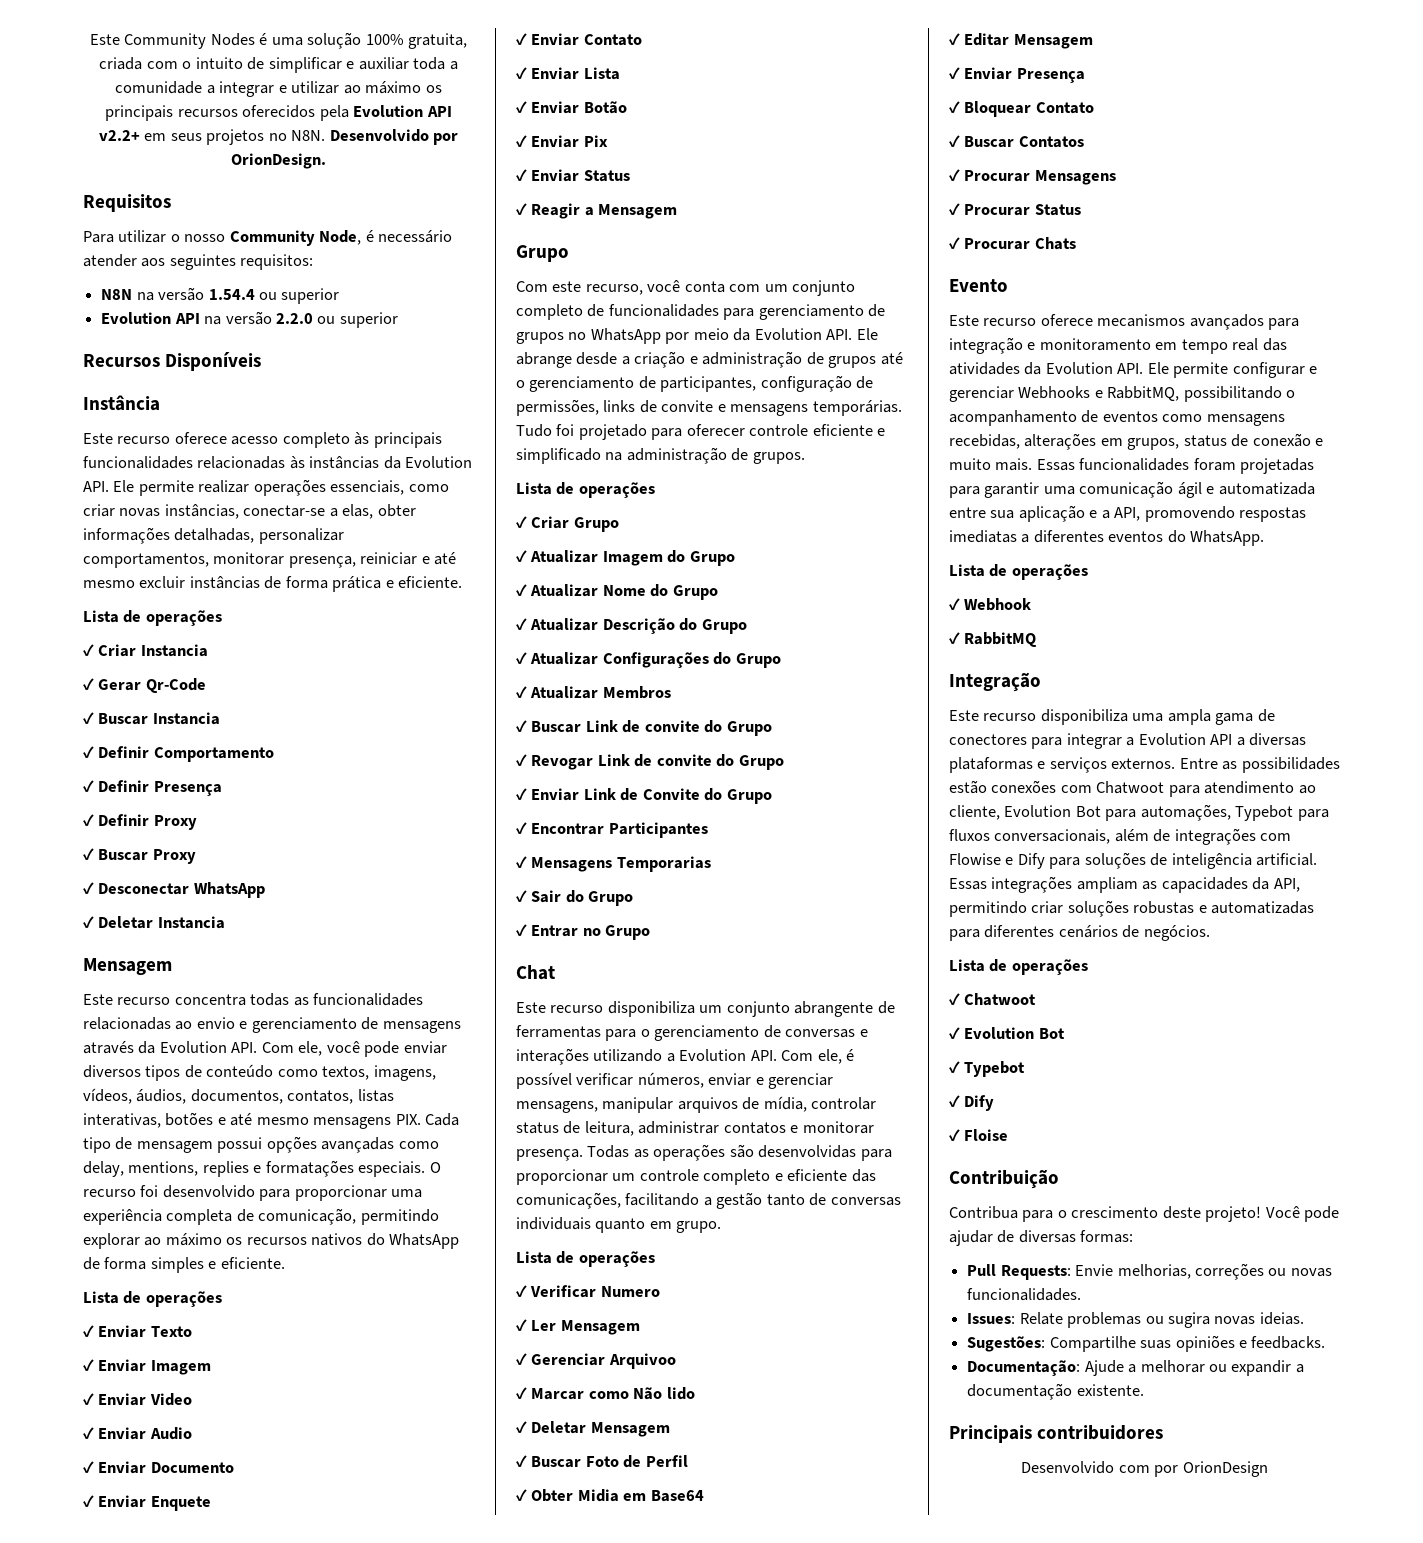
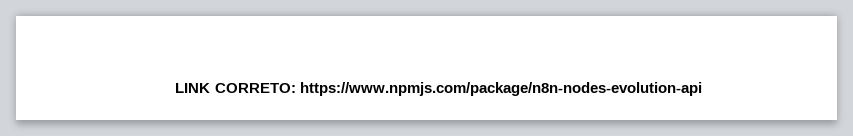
[89,32,468,49] [99,57,458,73] [115,81,442,97] [105,105,452,121] [98,129,459,145] [231,153,326,169] [83,194,171,212] [83,230,453,246] [83,254,314,270] [101,287,340,304] [101,311,398,328] [83,352,262,371] [83,395,160,411] [83,432,442,448] [83,456,473,469] [83,479,449,496] [83,504,416,519] [83,527,344,544] [83,552,457,568] [83,576,463,592] [83,610,222,626] [83,644,208,657] [83,678,206,693] [83,712,220,725] [83,746,274,762] [83,780,222,796] [83,814,197,830] [83,848,196,864] [83,882,265,898] [83,916,225,929] [83,958,172,975] [83,993,424,1006] [83,1017,461,1033] [83,1041,447,1057] [83,1064,436,1081] [83,1088,394,1104] [83,1112,460,1129] [83,1136,439,1153] [83,1160,441,1177] [83,1185,423,1201] [83,1208,439,1225] [83,1233,460,1249] [83,1257,285,1273] [83,1291,222,1307] [83,1325,192,1338] [83,1359,211,1375] [83,1393,192,1406] [83,1427,192,1440] [83,1461,234,1474] [83,1495,211,1511] [516,33,642,46] [516,67,620,80] [516,101,627,114] [516,135,608,148] [516,169,630,182] [516,203,678,219] [516,245,569,262] [516,280,856,296] [516,304,886,320] [516,328,878,344] [516,351,903,368] [516,375,874,392] [516,399,902,416] [516,424,886,440] [516,447,805,464] [516,482,655,498] [516,516,619,532] [516,550,735,566] [516,584,718,600] [516,618,747,634] [516,652,781,668] [516,686,671,699] [516,720,772,736] [516,754,784,770] [516,788,772,804] [516,822,708,838] [516,856,711,872] [516,890,634,906] [516,924,651,940] [516,965,555,980] [516,1001,895,1017] [516,1025,868,1041] [516,1048,855,1065] [516,1072,834,1089] [516,1096,877,1113] [516,1121,874,1136] [516,1144,892,1161] [516,1169,876,1185] [516,1192,901,1209] [516,1217,722,1233] [516,1251,655,1267] [516,1285,660,1298] [516,1319,640,1335] [516,1353,676,1369] [516,1387,695,1400] [516,1421,670,1437] [516,1455,688,1468] [516,1489,704,1502] [949,33,1093,49] [949,67,1085,83] [949,101,1094,117] [949,135,1084,148] [949,169,1116,185] [949,203,1081,216] [949,237,1076,250] [949,279,1008,292] [949,314,1300,330] [949,337,1287,354] [949,362,1318,378] [949,386,1296,402] [949,410,1285,426] [949,433,1324,450] [949,458,1315,474] [949,481,1315,498] [949,505,1307,522] [949,530,1265,546] [949,564,1088,580] [949,598,1032,611] [949,632,1038,647] [949,672,1041,692] [949,709,1275,725] [949,733,1307,749] [949,757,1340,773] [949,780,1316,797] [949,804,1329,821] [949,828,1292,845] [949,852,1318,869] [949,876,1300,893] [949,900,1315,917] [949,925,1210,941] [949,959,1088,975] [949,993,1037,1006] [949,1027,1065,1039] [949,1061,1026,1077] [949,1095,995,1111] [949,1129,1009,1141] [949,1169,1059,1189] [949,1206,1340,1222] [949,1230,1134,1246] [967,1263,1332,1280] [967,1288,1082,1301] [967,1312,1304,1328] [967,1335,1326,1352] [967,1360,1304,1376] [967,1383,1144,1400] [949,1425,1164,1443] [1021,1461,1268,1477] Este Community Nodes é uma solução 100% gratuita, criada com o intuito de simplificar e auxiliar toda a comunidade a integrar e utilizar ao máximo os principais recursos oferecidos pela Evolution API v2.2+ em seus projetos no N8N. Desenvolvido por OrionDesign. // Requisitos // Para utilizar o nosso Community Node, é necessário atender aos seguintes requisitos: // N8N na versão 1.54.4 ou superior // Evolution API na versão 2.2.0 ou superior // Recursos Disponíveis // Instância // Este recurso oferece acesso completo às principais funcionalidades relacionadas às instâncias da Evolution API. Ele permite realizar operações essenciais, como criar novas instâncias, conectar-se a elas, obter informações detalhadas, personalizar comportamentos, monitorar presença, reiniciar e até mesmo excluir instâncias de forma prática e eficiente. // Lista de operações // ✓ Criar Instancia // ✓ Gerar Qr-Code // ✓ Buscar Instancia // ✓ Definir Comportamento // ✓ Definir Presença // ✓ Definir Proxy // ✓ Buscar Proxy // ✓ Desconectar WhatsApp // ✓ Deletar Instancia // Mensagem // Este recurso concentra todas as funcionalidades relacionadas ao envio e gerenciamento de mensagens através da Evolution API. Com ele, você pode enviar diversos tipos de conteúdo como textos, imagens, vídeos, áudios, documentos, contatos, listas interativas, botões e até mesmo mensagens PIX. Cada tipo de mensagem possui opções avançadas como delay, mentions, replies e formatações especiais. O recurso foi desenvolvido para proporcionar uma experiência completa de comunicação, permitindo explorar ao máximo os recursos nativos do WhatsApp de forma simples e eficiente. // Lista de operações // ✓ Enviar Texto // ✓ Enviar Imagem // ✓ Enviar Video // ✓ Enviar Audio // ✓ Enviar Documento // ✓ Enviar Enquete // ✓ Enviar Contato // ✓ Enviar Lista // ✓ Enviar Botão // ✓ Enviar Pix // ✓ Enviar Status // ✓ Reagir a Mensagem // Grupo // Com este recurso, você conta com um conjunto completo de funcionalidades para gerenciamento de grupos no WhatsApp por meio da Evolution API. Ele abrange desde a criação e administração de grupos até o gerenciamento de participantes, configuração de permissões, links de convite e mensagens temporárias. Tudo foi projetado para oferecer controle eficiente e simplificado na administração de grupos. // Lista de operações // ✓ Criar Grupo // ✓ Atualizar Imagem do Grupo // ✓ Atualizar Nome do Grupo // ✓ Atualizar Descrição do Grupo // ✓ Atualizar Configurações do Grupo // ✓ Atualizar Membros // ✓ Buscar Link de convite do Grupo // ✓ Revogar Link de convite do Grupo // ✓ Enviar Link de Convite do Grupo // ✓ Encontrar Participantes // ✓ Mensagens Temporarias // ✓ Sair do Grupo // ✓ Entrar no Grupo // Chat // Este recurso disponibiliza um conjunto abrangente de ferramentas para o gerenciamento de conversas e interações utilizando a Evolution API. Com ele, é possível verificar números, enviar e gerenciar mensagens, manipular arquivos de mídia, controlar status de leitura, administrar contatos e monitorar presença. Todas as operações são desenvolvidas para proporcionar um controle completo e eficiente das comunicações, facilitando a gestão tanto de conversas individuais quanto em grupo. // Lista de operações // ✓ Verificar Numero // ✓ Ler Mensagem // ✓ Gerenciar Arquivoo // ✓ Marcar como Não lido // ✓ Deletar Mensagem // ✓ Buscar Foto de Perfil // ✓ Obter Midia em Base64 // ✓ Editar Mensagem // ✓ Enviar Presença // ✓ Bloquear Contato // ✓ Buscar Contatos // ✓ Procurar Mensagens // ✓ Procurar Status // ✓ Procurar Chats // Evento // Este recurso oferece mecanismos avançados para integração e monitoramento em tempo real das atividades da Evolution API. Ele permite configurar e gerenciar Webhooks e RabbitMQ, possibilitando o acompanhamento de eventos como mensagens recebidas, alterações em grupos, status de conexão e muito mais. Essas funcionalidades foram projetadas para garantir uma comunicação ágil e automatizada entre sua aplicação e a API, promovendo respostas imediatas a diferentes eventos do WhatsApp. // Lista de operações // ✓ Webhook // ✓ RabbitMQ // Integração // Este recurso disponibiliza uma ampla gama de conectores para integrar a Evolution API a diversas plataformas e serviços externos. Entre as possibilidades estão conexões com Chatwoot para atendimento ao cliente, Evolution Bot para automações, Typebot para fluxos conversacionais, além de integrações com Flowise e Dify para soluções de inteligência artificial. Essas integrações ampliam as capacidades da API, permitindo criar soluções robustas e automatizadas para diferentes cenários de negócios. // Lista de operações // ✓ Chatwoot // ✓ Evolution Bot // ✓ Typebot // ✓ Dify // ✓ Floise // Contribuição // Contribua para o crescimento deste projeto! Você pode ajudar de diversas formas: // Pull Requests: Envie melhorias, correções ou novas funcionalidades. // Issues: Relate problemas ou sugira novas ideias. // Sugestões: Compartilhe suas opiniões e feedbacks. // Documentação: Ajude a melhorar ou expandir a documentação existente. // Principais contribuidores // Desenvolvido com por OrionDesign -> [175,82,702,96] LINK CORRETO: https://www.npmjs.com/package/n8n-nodes-evolution-api

